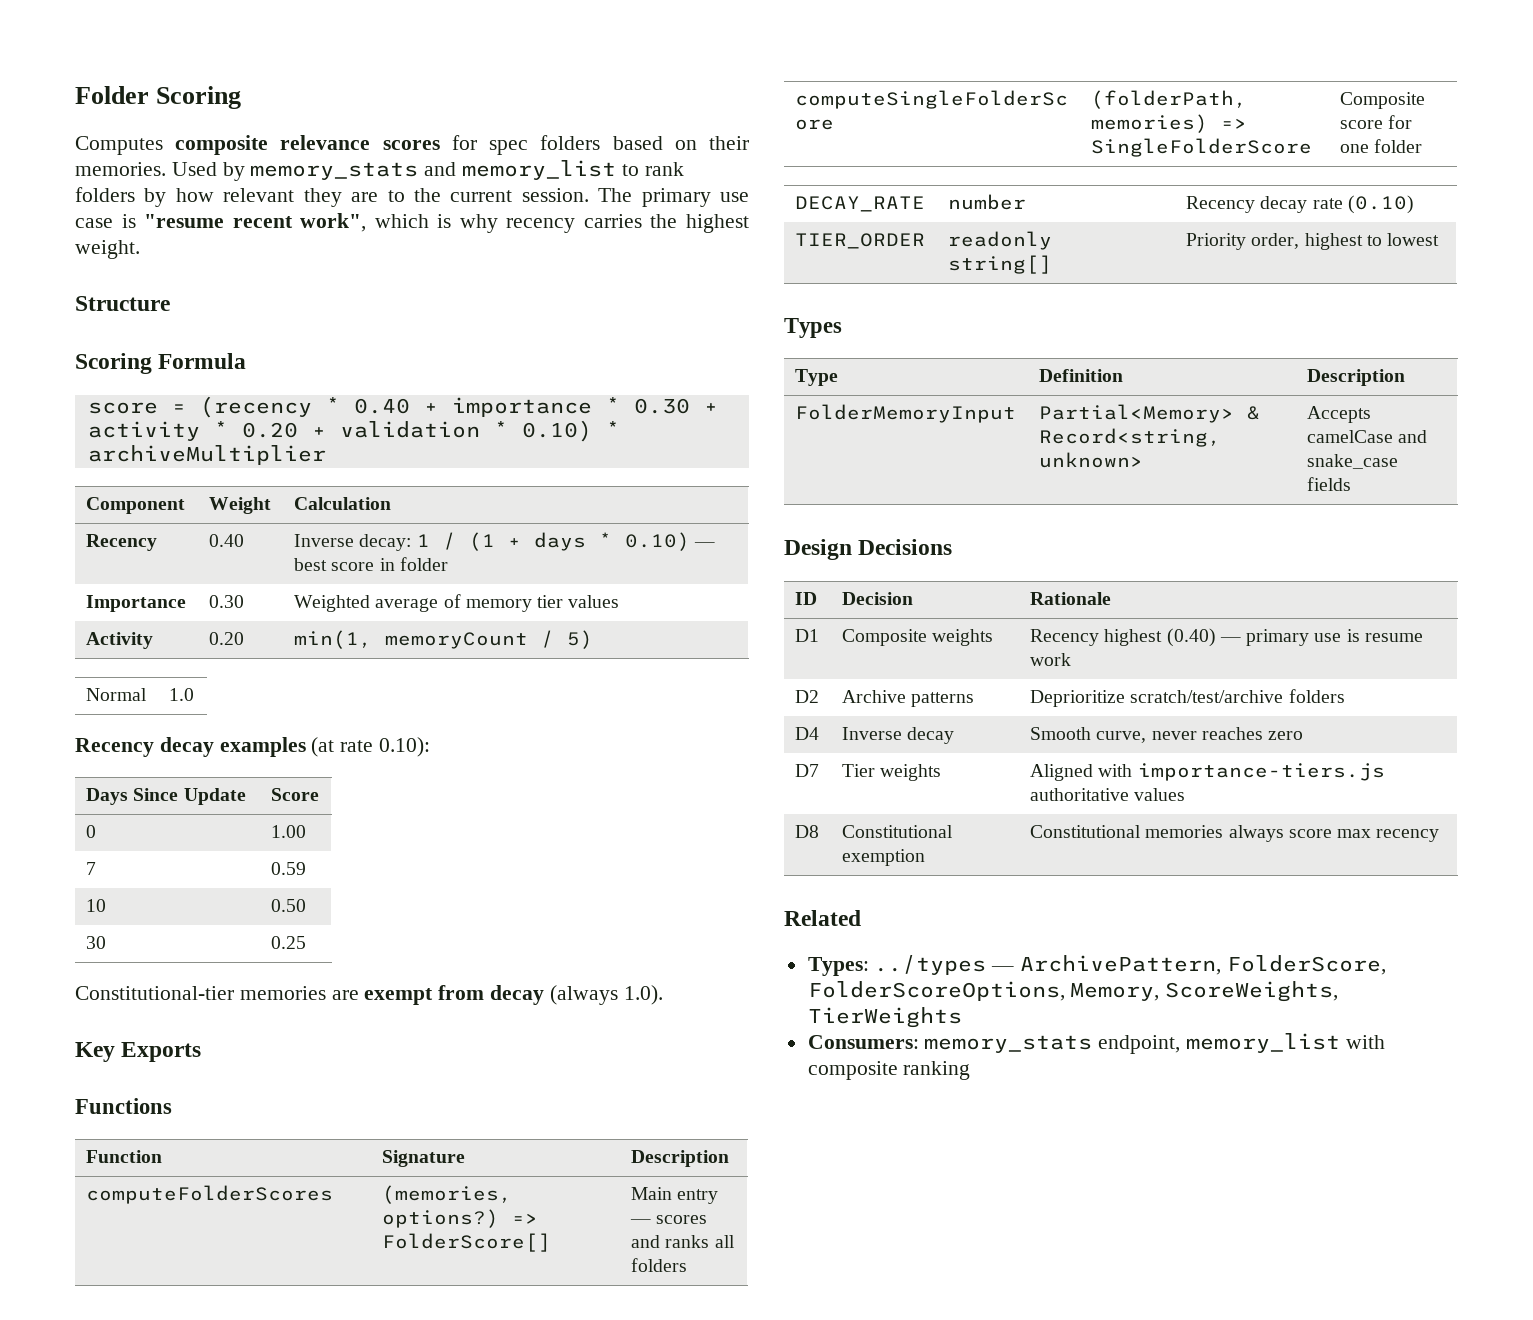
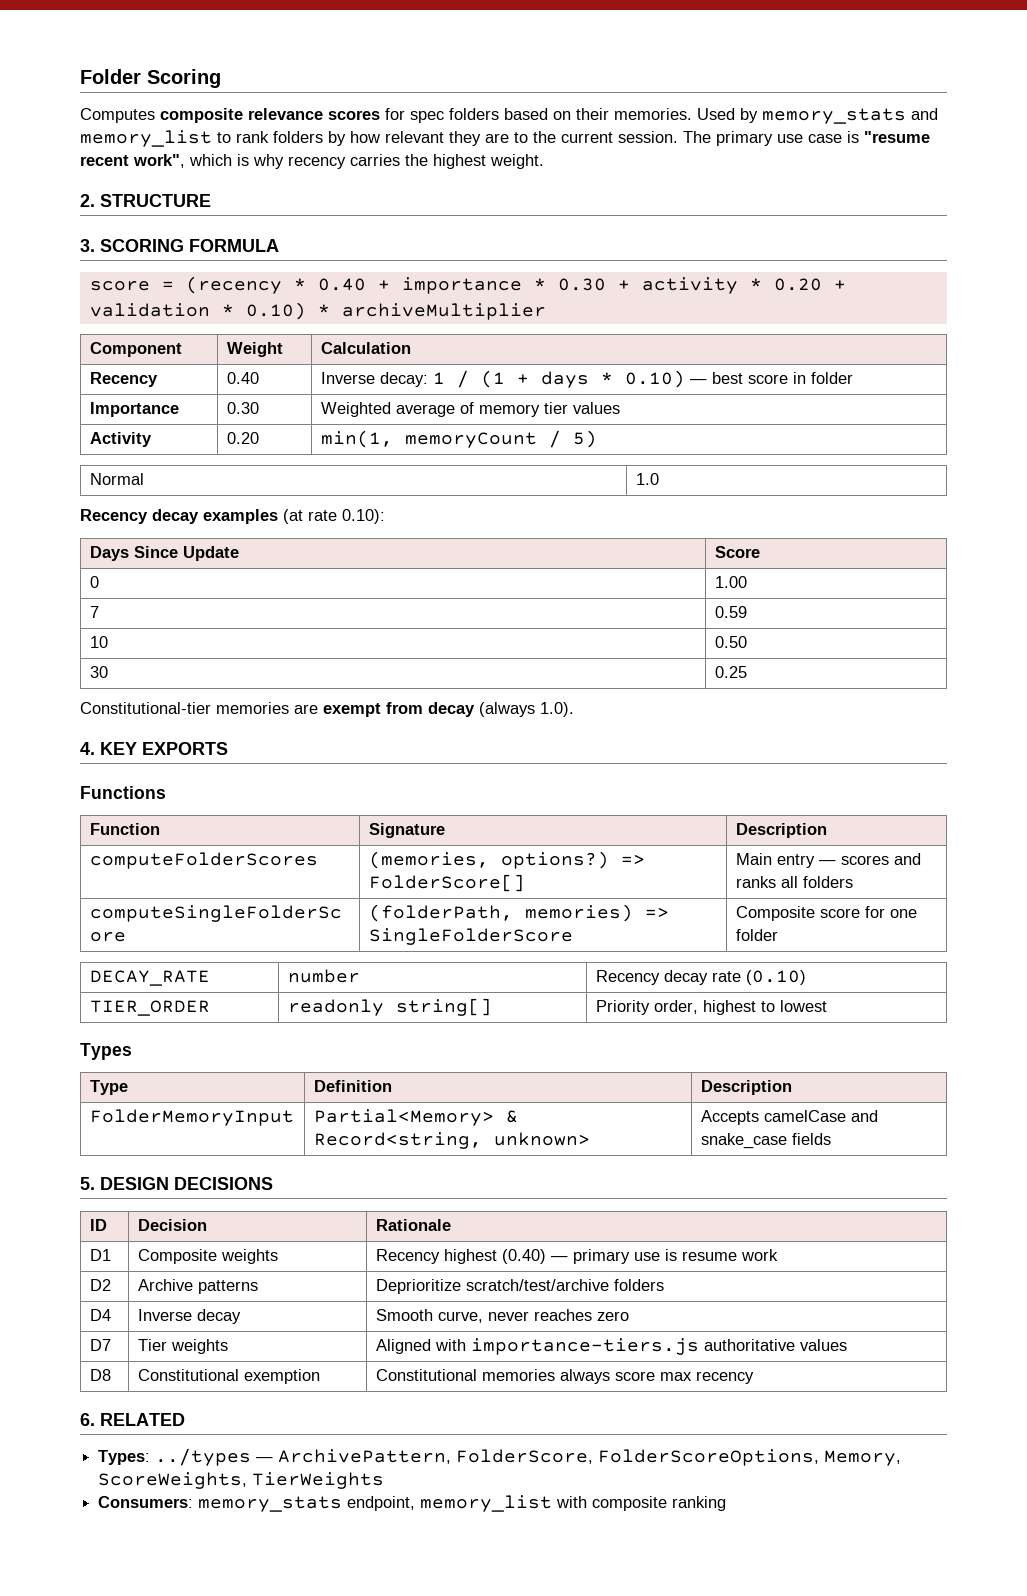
[75,296,170,311] [75,353,247,374] Structure // Scoring Formula -> [80,194,211,207] [80,239,279,252] 2. STRUCTURE // 3. SCORING FORMULA
[75,1042,202,1062] Key Exports -> [80,742,228,755] 4. KEY EXPORTS
[784,539,953,560] Design Decisions -> [80,1177,273,1190] 5. DESIGN DECISIONS
[784,910,861,926] Related -> [80,1413,185,1426] 6. RELATED

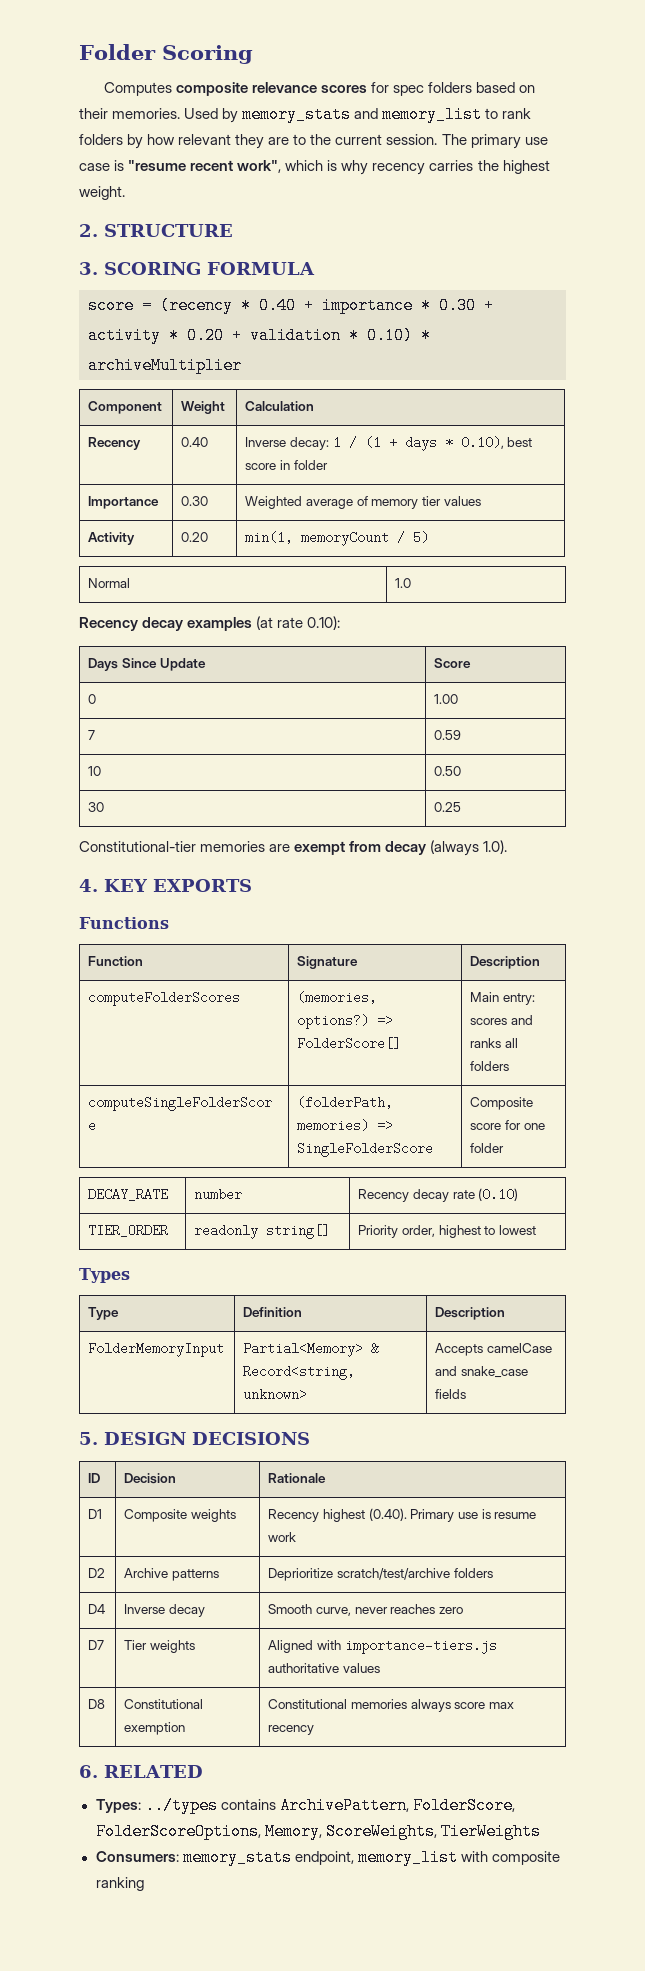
[624,370,707,388] 0.10) — -> [460,436,504,449] 0.10),
[776,854,836,868] entry — -> [503,993,536,1005] entry:
[501,1249,630,1264] (0.40) — primary -> [368,1508,455,1522] (0.40). Primary
[256,1457,274,1462] — -> [220,1799,276,1810] contains

